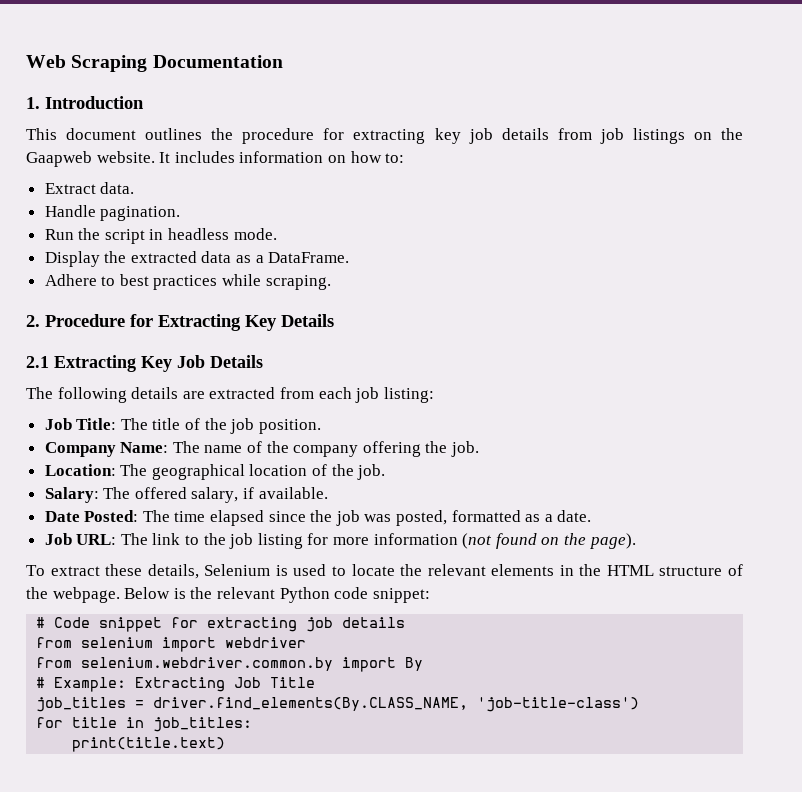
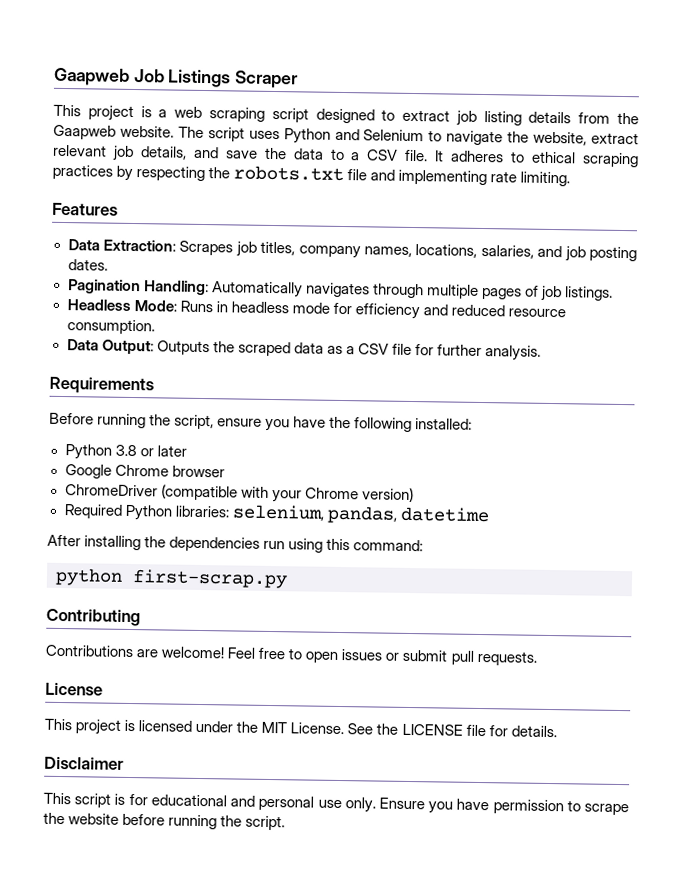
[26,55,283,72] [26,96,144,109] [26,128,743,144] [26,151,405,167] [44,182,135,194] [44,205,181,221] [44,228,277,244] [44,251,350,267] [44,274,331,290] [26,314,334,331] [26,355,263,372] [26,387,434,403] [44,418,321,434] [44,441,480,457] [44,464,386,480] [44,487,328,503] [44,510,592,526] [44,533,636,549] [26,564,743,579] [26,587,430,603] [36,617,406,632] [36,637,307,652] [36,657,424,672] [36,677,316,692] [36,697,640,712] [36,717,253,732] [72,737,226,752] Web Scraping Documentation // 1. Introduction // This document outlines the procedure for extracting key job details from job listings on the Gaapweb website. It includes information on how to: // Extract data. // Handle pagination. // Run the script in headless mode. // Display the extracted data as a DataFrame. // Adhere to best practices while scraping. // 2. Procedure for Extracting Key Details // 2.1 Extracting Key Job Details // The following details are extracted from each job listing: // Job Title: The title of the job position. // Company Name: The name of the company offering the job. // Location: The geographical location of the job. // Salary: The offered salary, if available. // Date Posted: The time elapsed since the job was posted, formatted as a date. // Job URL: The link to the job listing for more information (not found on the page). // To extract these details, Selenium is used to locate the relevant elements in the HTML structure of the webpage. Below is the relevant Python code snippet: // # Code snippet for extracting job details // from selenium import webdriver // from selenium.webdriver.common.by import By // # Example: Extracting Job Title // job_titles = driver.find_elements(By.CLASS_NAME, 'job-title-class') // for title in job_titles: // print(title.text) -> [54,67,299,89] [53,104,639,126] [53,124,640,146] [53,144,639,168] [52,164,571,187] [52,202,118,216] [67,239,637,262] [67,259,108,271] [67,279,613,302] [66,299,566,320] [66,319,155,335] [66,339,542,361] [49,376,154,395] [49,412,473,433] [64,444,187,460] [64,464,225,479] [64,484,414,503] [63,504,490,524] [47,534,424,553] [55,567,288,589] [46,608,141,627] [45,644,537,666] [45,682,103,696] [44,718,557,738] [44,756,124,770] [43,792,629,816] [43,812,286,831] Gaapweb Job Listings Scraper // This project is a web scraping script designed to extract job listing details from the Gaapweb website. The script uses Python and Selenium to navigate the website, extract relevant job details, and save the data to a CSV file. It adheres to ethical scraping practices by respecting the robots.txt file and implementing rate limiting. // Features // Data Extraction: Scrapes job titles, company names, locations, salaries, and job posting dates. // Pagination Handling: Automatically navigates through multiple pages of job listings. // Headless Mode: Runs in headless mode for efficiency and reduced resource consumption. // Data Output: Outputs the scraped data as a CSV file for further analysis. // Requirements // Before running the script, ensure you have the following installed: // Python 3.8 or later // Google Chrome browser // ChromeDriver (compatible with your Chrome version) // Required Python libraries: selenium, pandas, datetime // After installing the dependencies run using this command: // python first-scrap.py // Contributing // Contributions are welcome! Feel free to open issues or submit pull requests. // License // This project is licensed under the MIT License. See the LICENSE file for details. // Disclaimer // This script is for educational and personal use only. Ensure you have permission to scrape the website before running the script.

